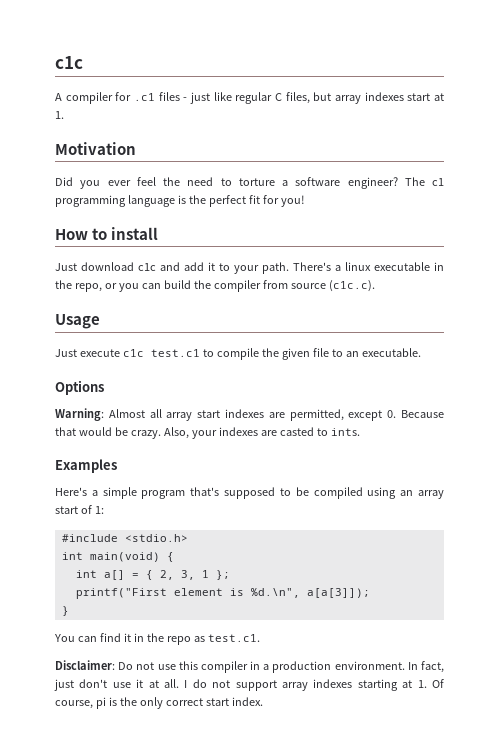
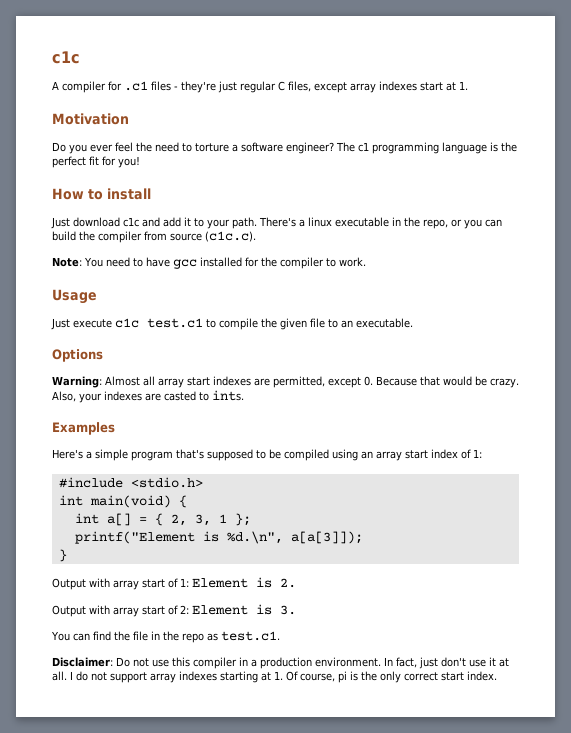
[190,92,232,104] just like -> [181,81,237,93] they're just
[313,92,332,101] but -> [314,82,347,93] except
[55,177,73,186] Did -> [52,142,66,152] Do
(375, 286) none -> [52,257,366,269] // Note: You need to have gcc installed for the compiler to work.
(78, 510) none -> [431,449,458,459] index
[75,588,223,599] printf("First element -> [74,531,195,544] printf("Element
(69, 611) none -> [52,577,296,590] [52,604,296,617] // Output with array start of 1: Element is 2. // Output with array start of 2: Element is 3.
[123,633,131,642] it -> [113,631,148,641] the file

